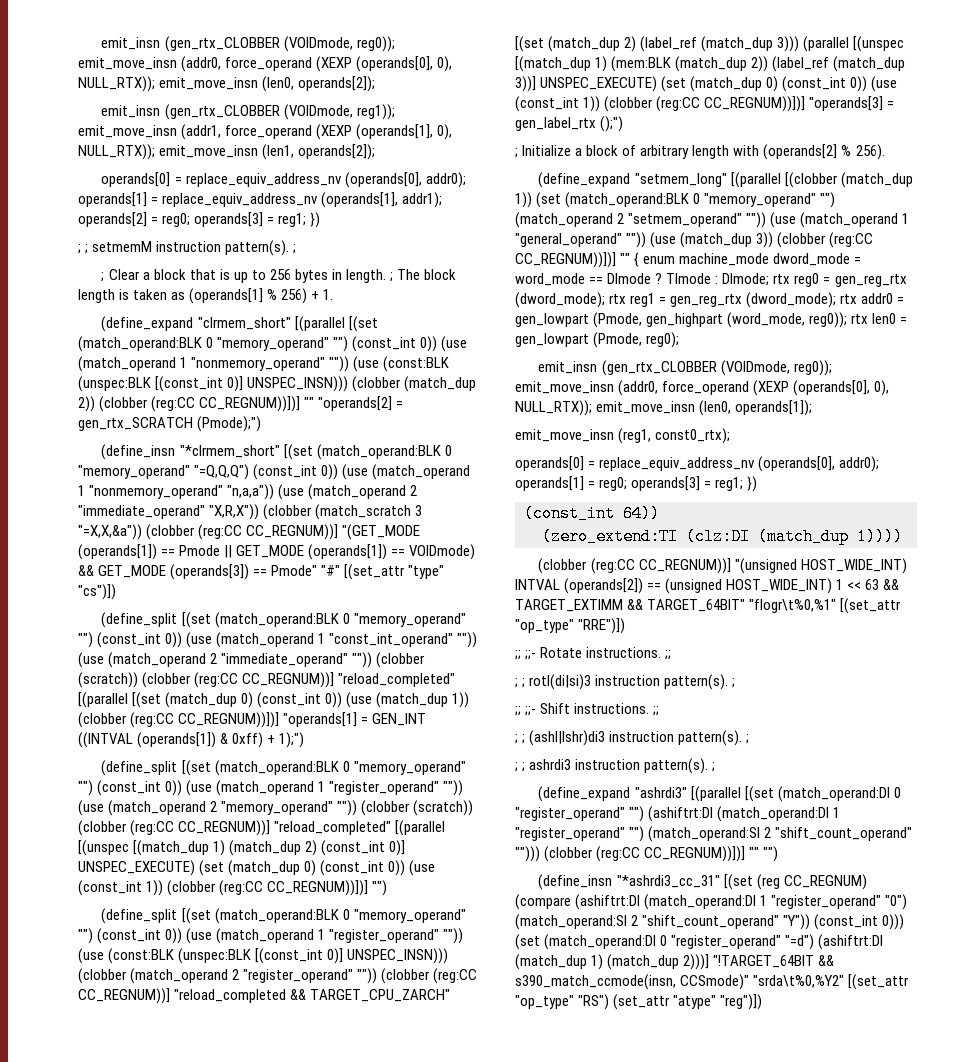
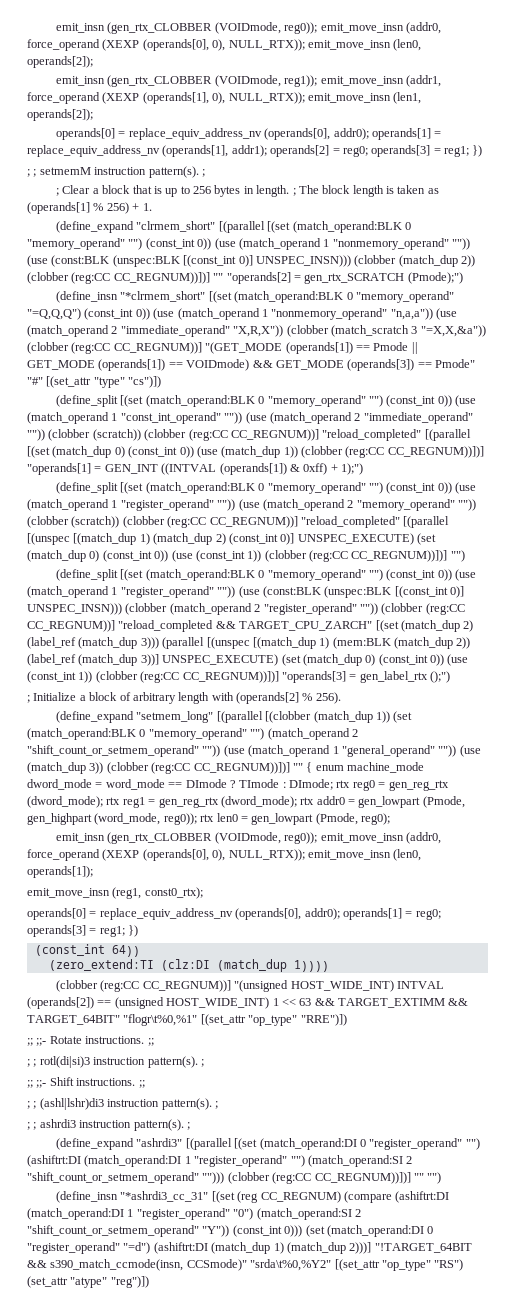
[628,213,743,227] "setmem_operand" -> [27,745,199,757] "shift_count_or_setmem_operand"
[775,827,913,841] "shift_count_operand" -> [27,1172,199,1184] "shift_count_or_setmem_operand"
[642,915,780,929] "shift_count_operand" -> [27,1225,199,1237] "shift_count_or_setmem_operand"

